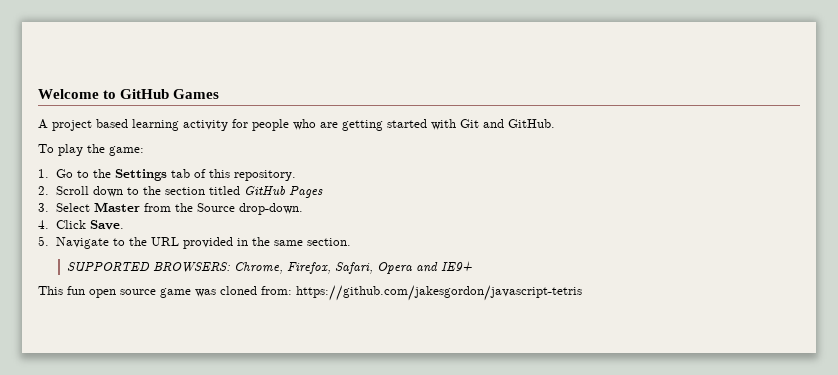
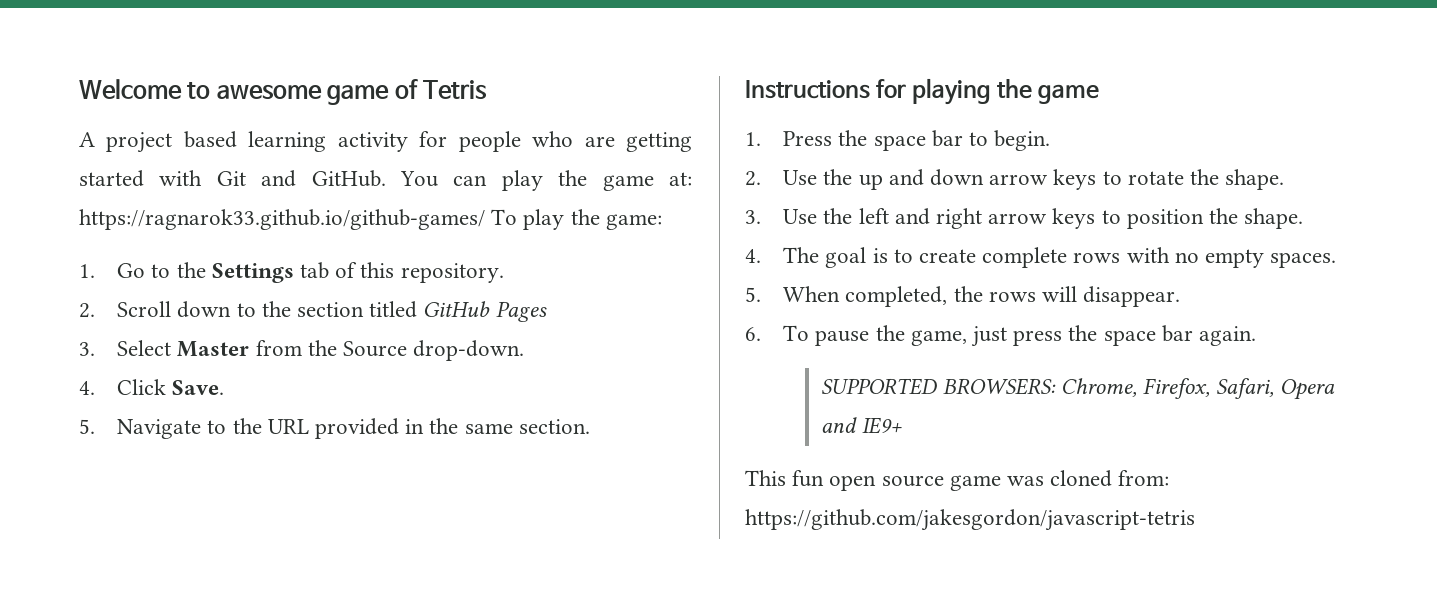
[120,89,220,99] GitHub Games -> [216,79,488,105] awesome game of Tetris
(555, 123) // -> [400,170,692,191] [79,209,485,230] You can play the game at: https://ragnarok33.github.io/github-games/
(351, 242) none -> [745,78,1100,105] [745,130,1051,151] [745,169,1285,190] [745,208,1304,229] [745,247,1337,268] [745,286,1181,307] [745,325,1257,347] // Instructions for playing the game // 1. Press the space bar to begin. // 2. Use the up and down arrow keys to rotate the shape. // 3. Use the left and right arrow keys to position the shape. // 4. The goal is to create complete rows with no empty spaces. // 5. When completed, the rows will disappear. // 6. To pause the game, just press the space bar again.

